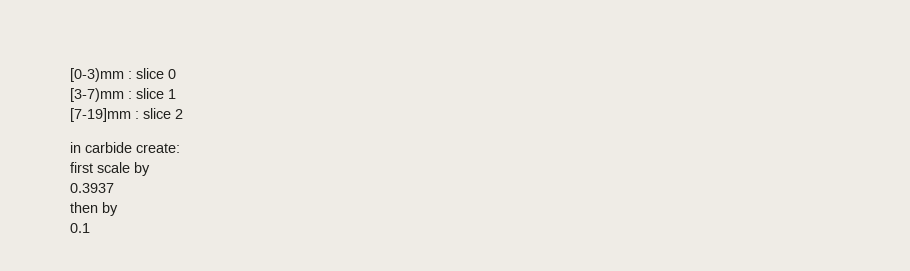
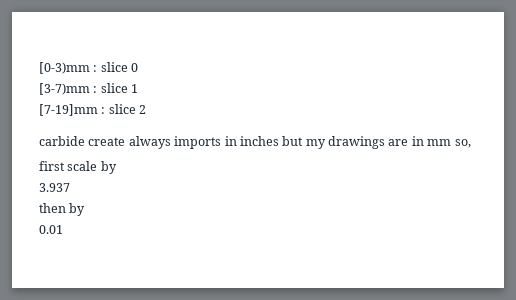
[70,142,180,153] in carbide create: -> [39,136,471,149] carbide create always imports in inches but my drawings are in mm so,
[70,183,114,193] 0.3937 -> [39,183,70,192] 3.937
[70,223,90,233] 0.1 -> [39,225,63,234] 0.01

